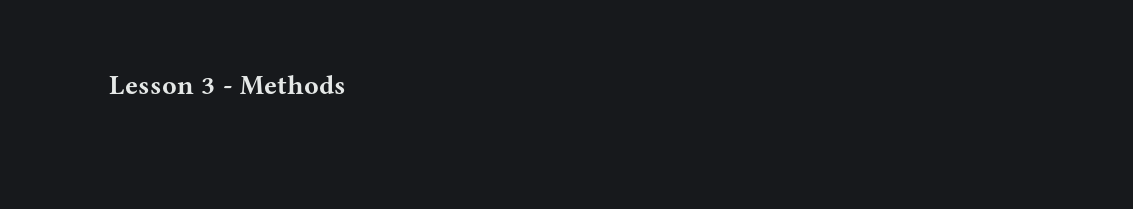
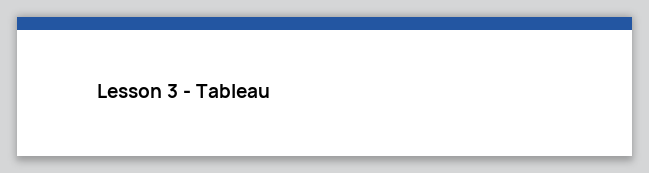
[239,75,346,95] Methods -> [196,84,271,98] Tableau

